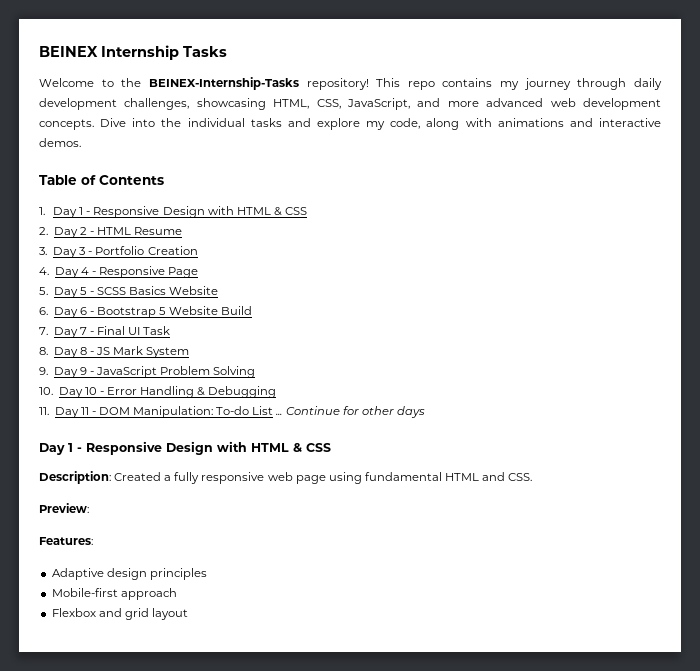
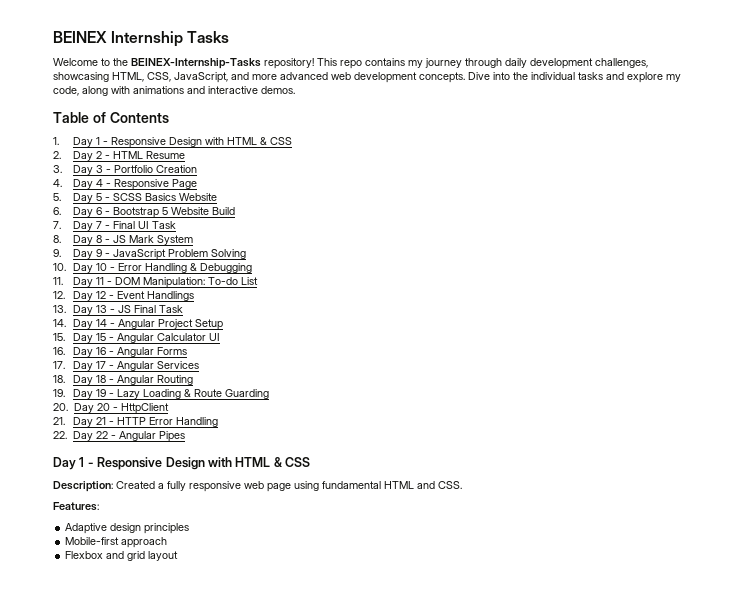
[276,406,425,418] ... Continue for other days -> [53,291,194,301] [53,305,183,315] [53,319,223,330] [53,333,220,343] [53,347,187,357] [53,361,199,371] [53,375,193,385] [53,389,269,399] [53,403,169,414] [53,417,218,427] [53,431,185,442] // 12. Day 12 - Event Handlings // 13. Day 13 - JS Final Task // 14. Day 14 - Angular Project Setup // 15. Day 15 - Angular Calculator UI // 16. Day 16 - Angular Forms // 17. Day 17 - Angular Services // 18. Day 18 - Angular Routing // 19. Day 19 - Lazy Loading & Route Guarding // 20. Day 20 - HttpClient // 21. Day 21 - HTTP Error Handling // 22. Day 22 - Angular Pipes
[39,503,89,513] // Preview: -> (462, 485) none

